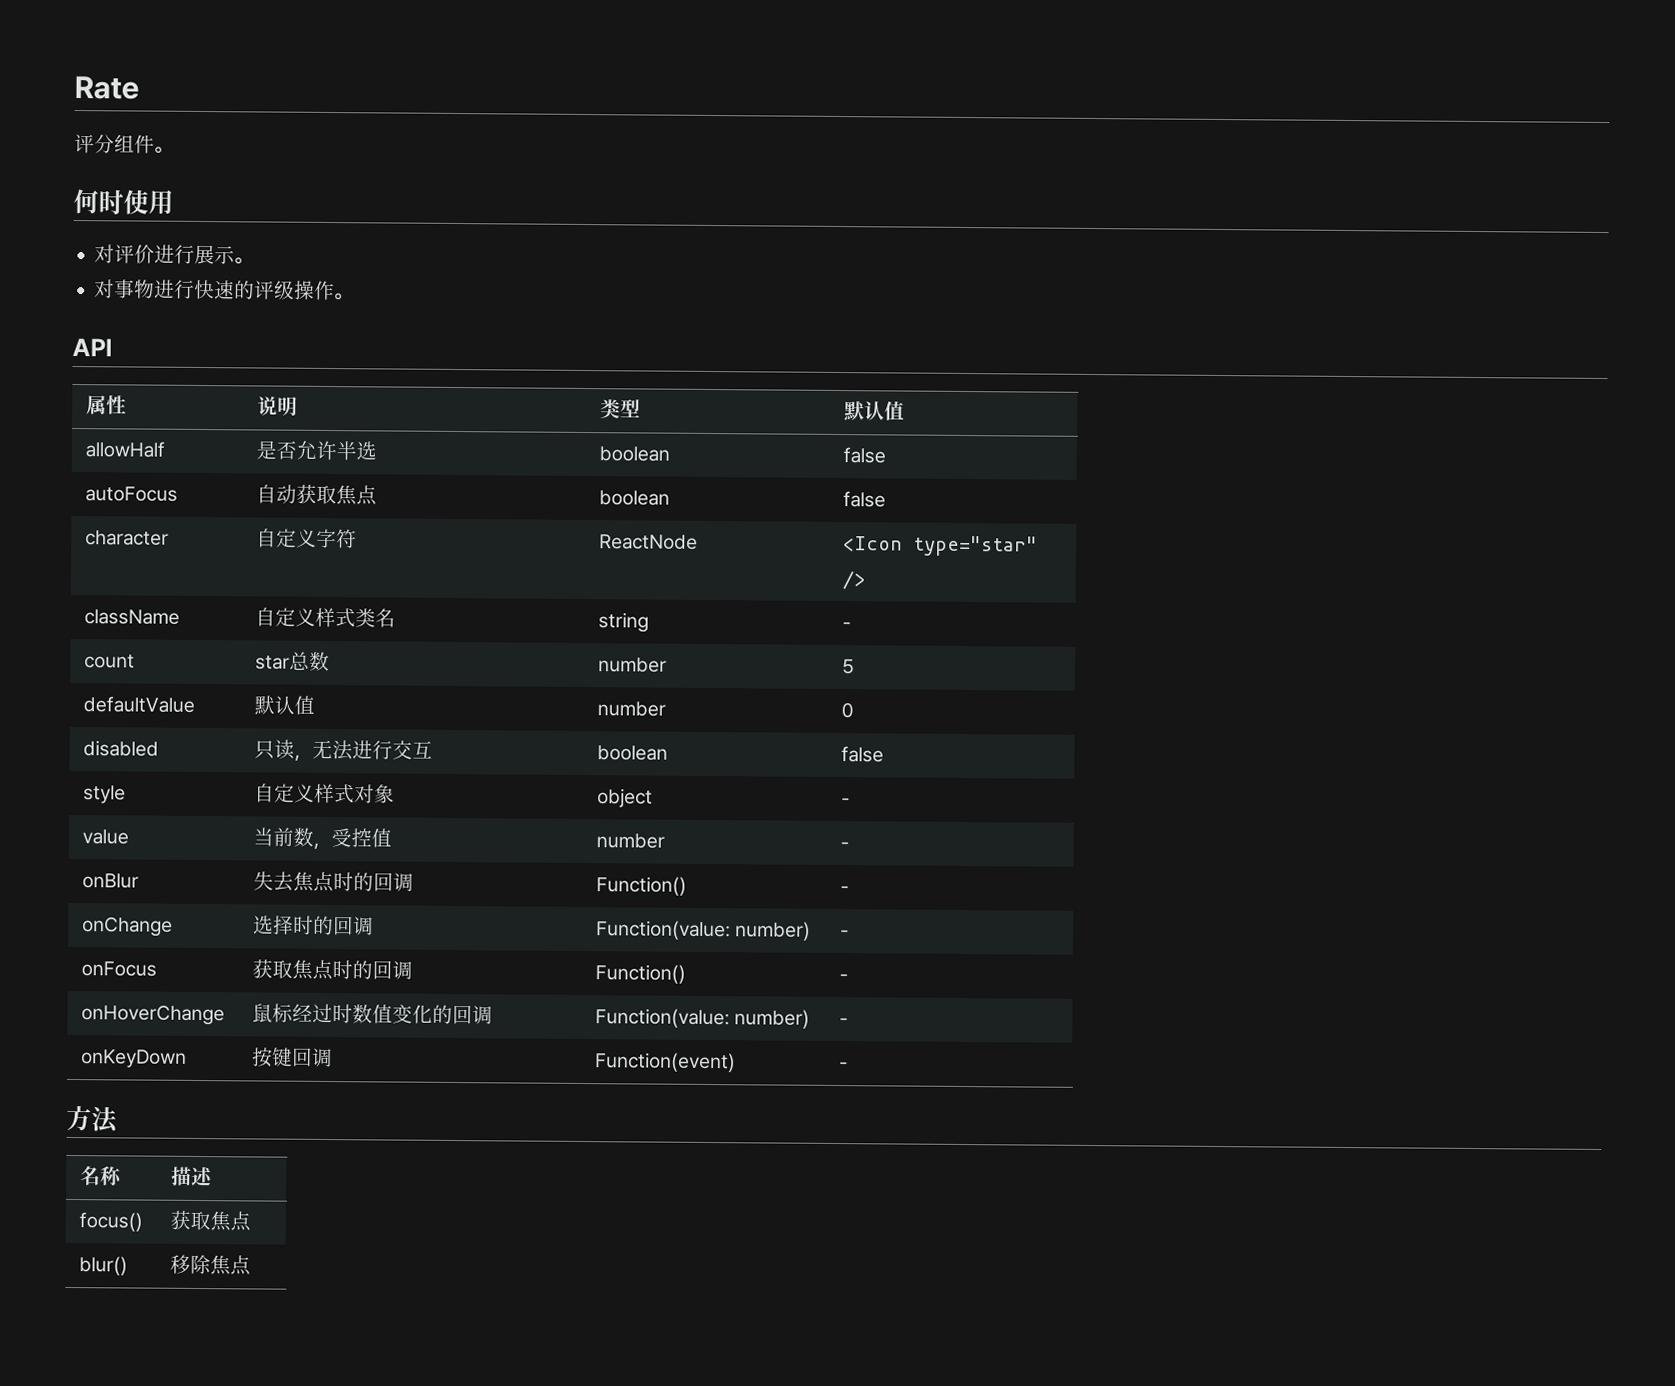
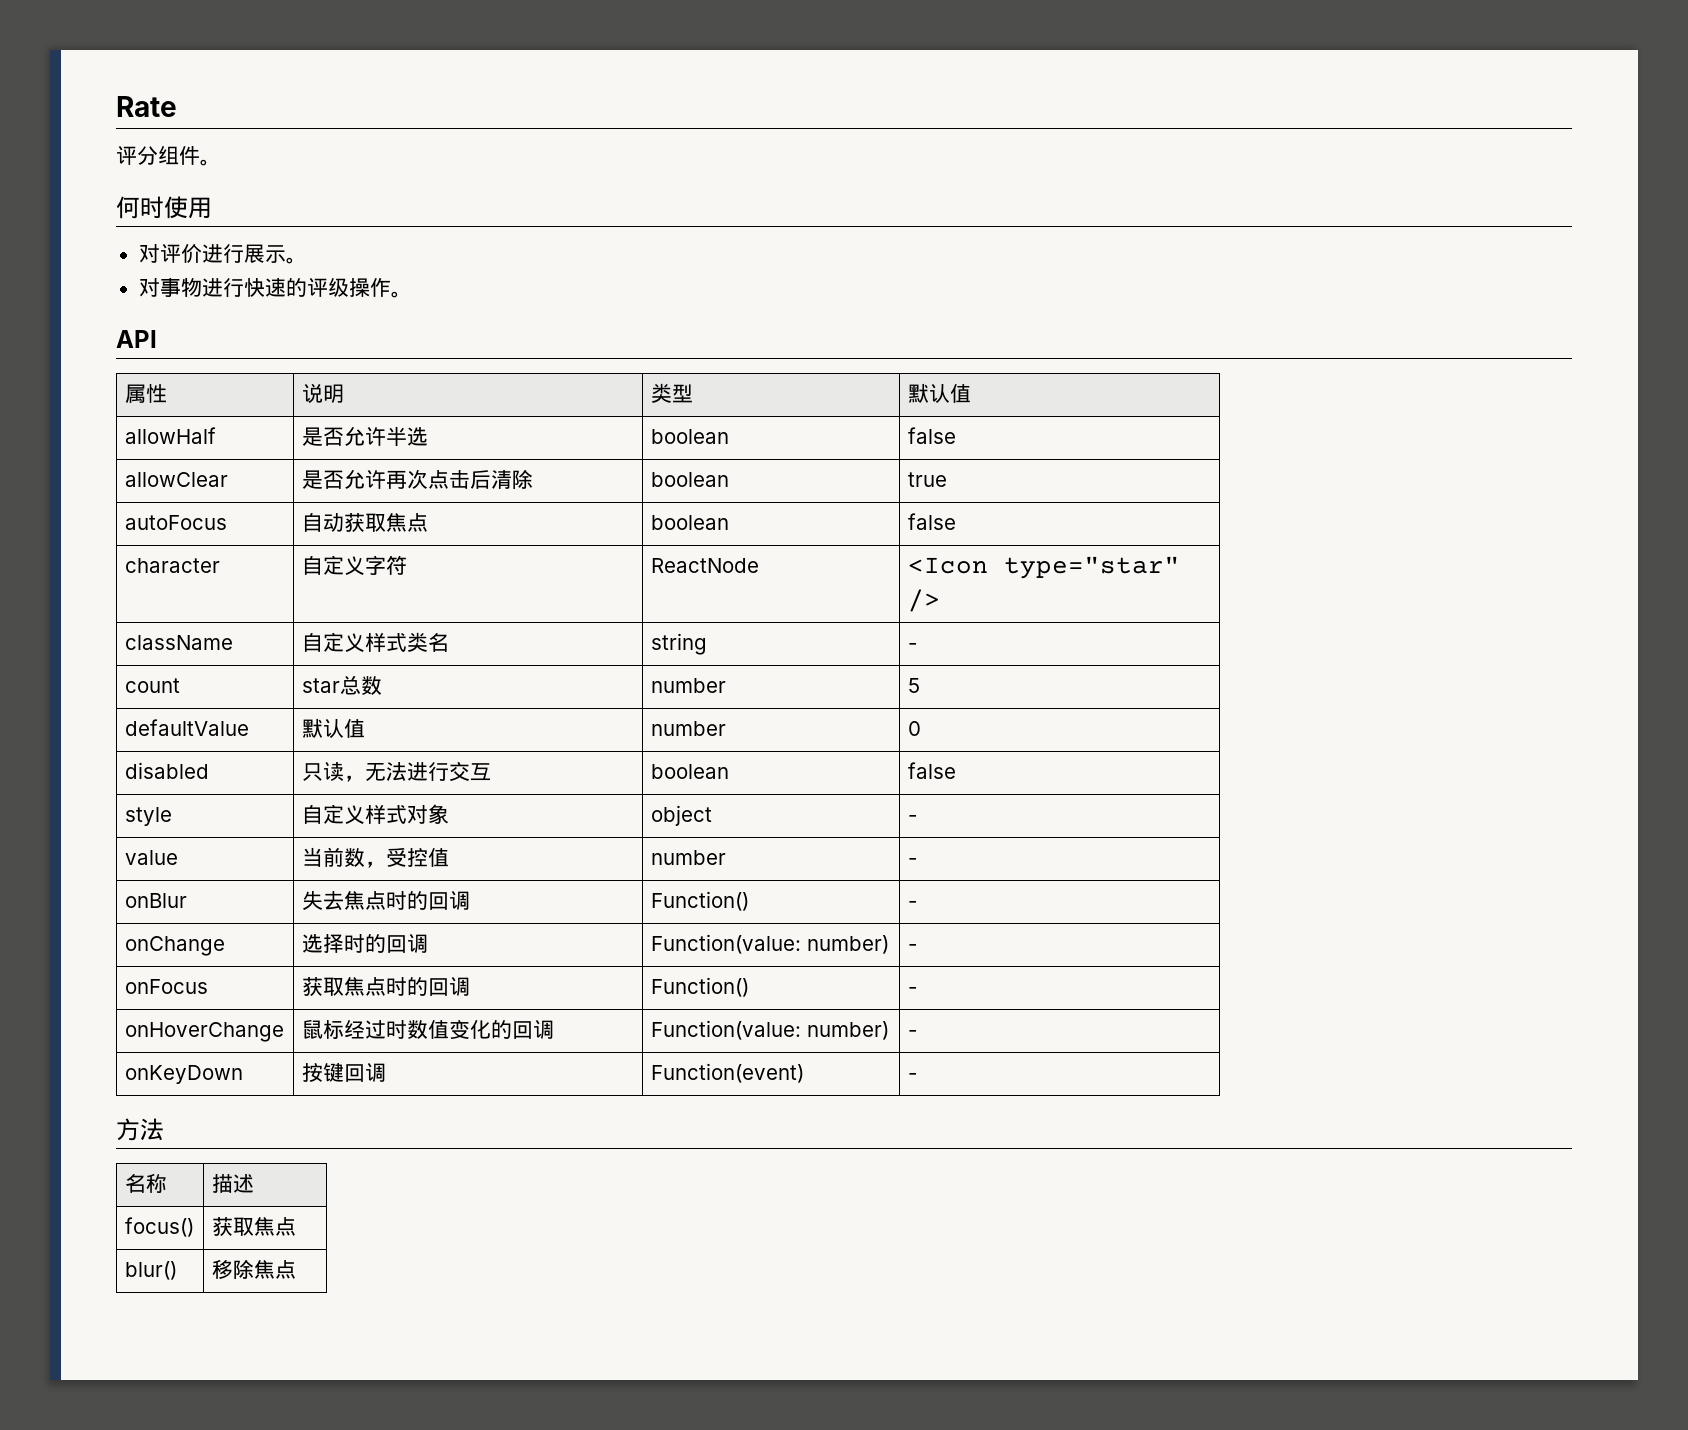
(886, 455) none -> [124,472,228,487] [301,469,533,489] [650,472,729,487] [907,472,947,487] // allowClear | 是否允许再次点击后清除 | boolean | true

